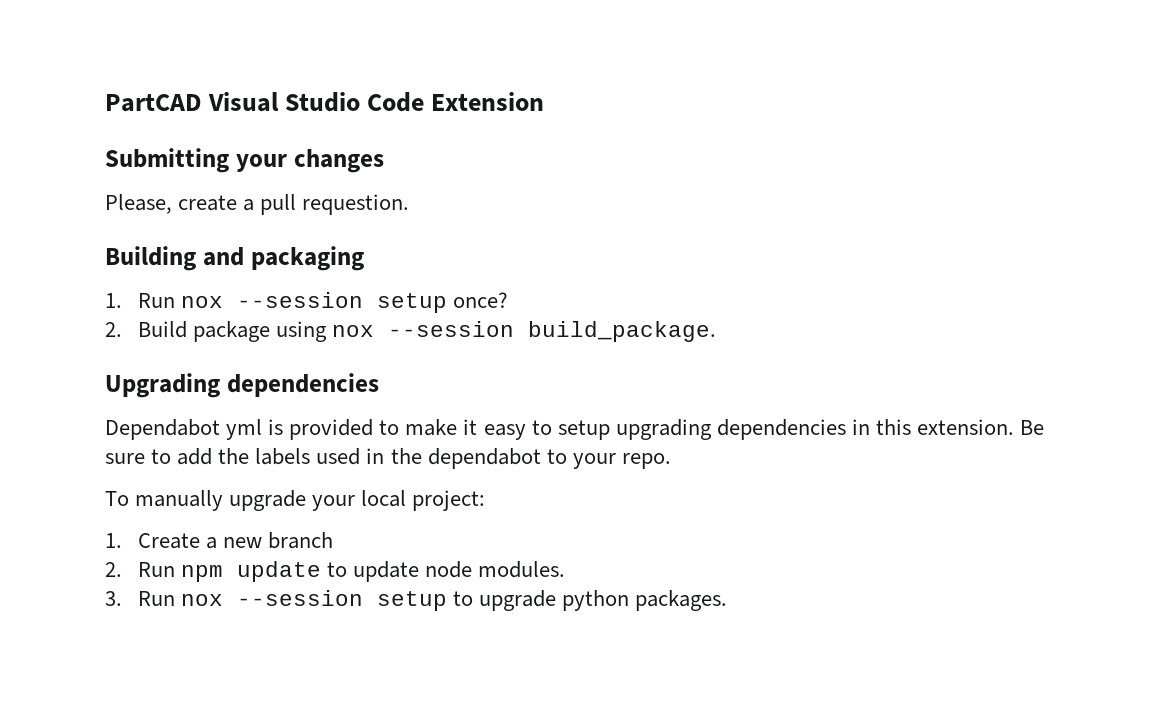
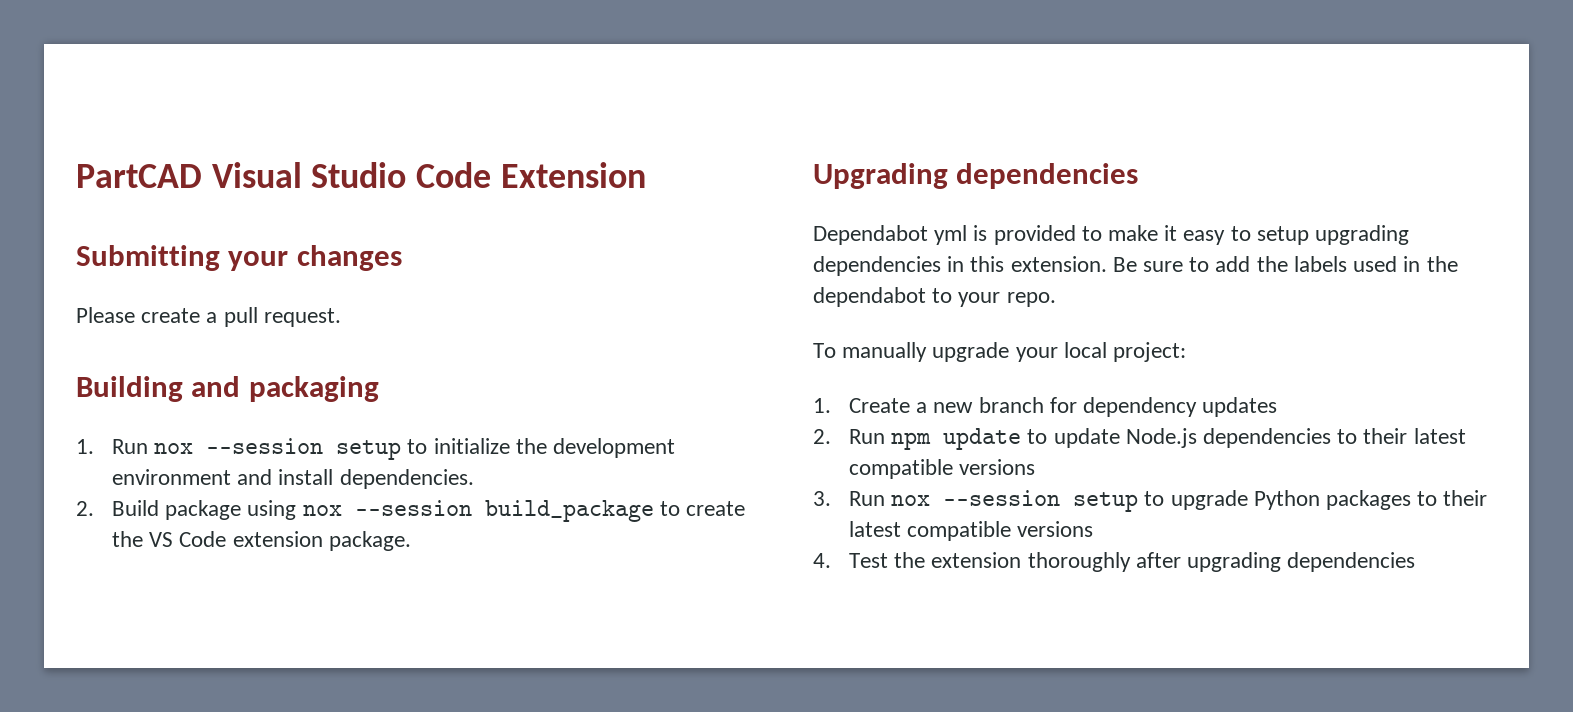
[105,194,172,214] Please, -> [76,307,135,323] Please
[302,194,410,215] requestion. -> [263,308,341,327] request.
[453,292,509,308] once? -> [407,438,676,458] [111,469,474,489] to initialize the development environment and install dependencies.
[528,321,717,342] build_package. -> [484,500,746,522] [111,531,411,551] build_package to create the VS Code extension package.
(334, 540) none -> [1049,397,1278,417] for dependency updates
[425,561,566,578] node modules. -> [1125,428,1466,448] [848,459,1036,479] Node.js dependencies to their latest compatible versions
[562,590,728,611] python packages. -> [1253,490,1488,510] [848,521,1094,541] [813,552,1416,572] Python packages to their latest compatible versions // 4. Test the extension thoroughly after upgrading dependencies

